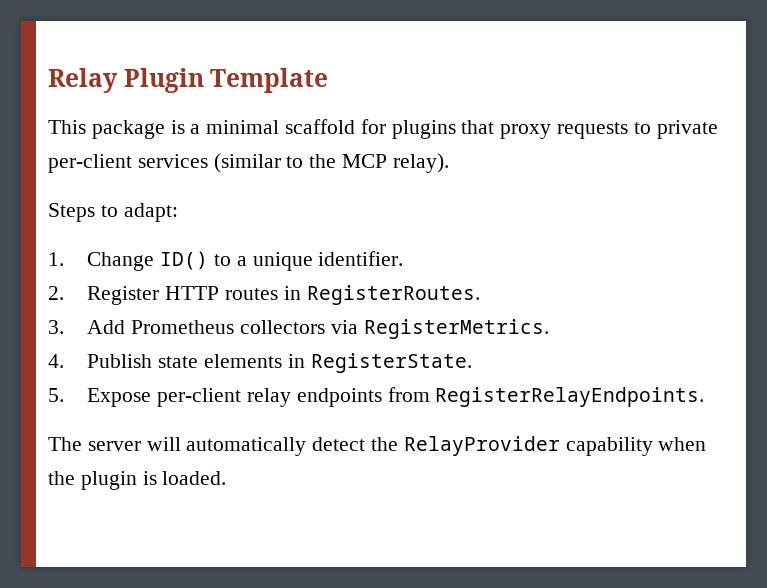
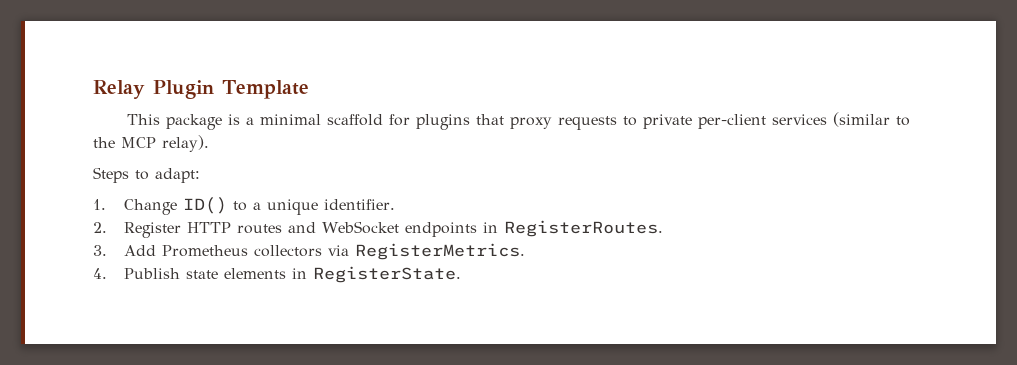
(279, 294) none -> [288,221,478,237] and WebSocket endpoints
[48,387,705,407] [48,436,707,456] [48,471,227,490] // 5. Expose per-client relay endpoints from RegisterRelayEndpoints. // The server will automatically detect the RelayProvider capability when the plugin is loaded. -> (462, 274) none

